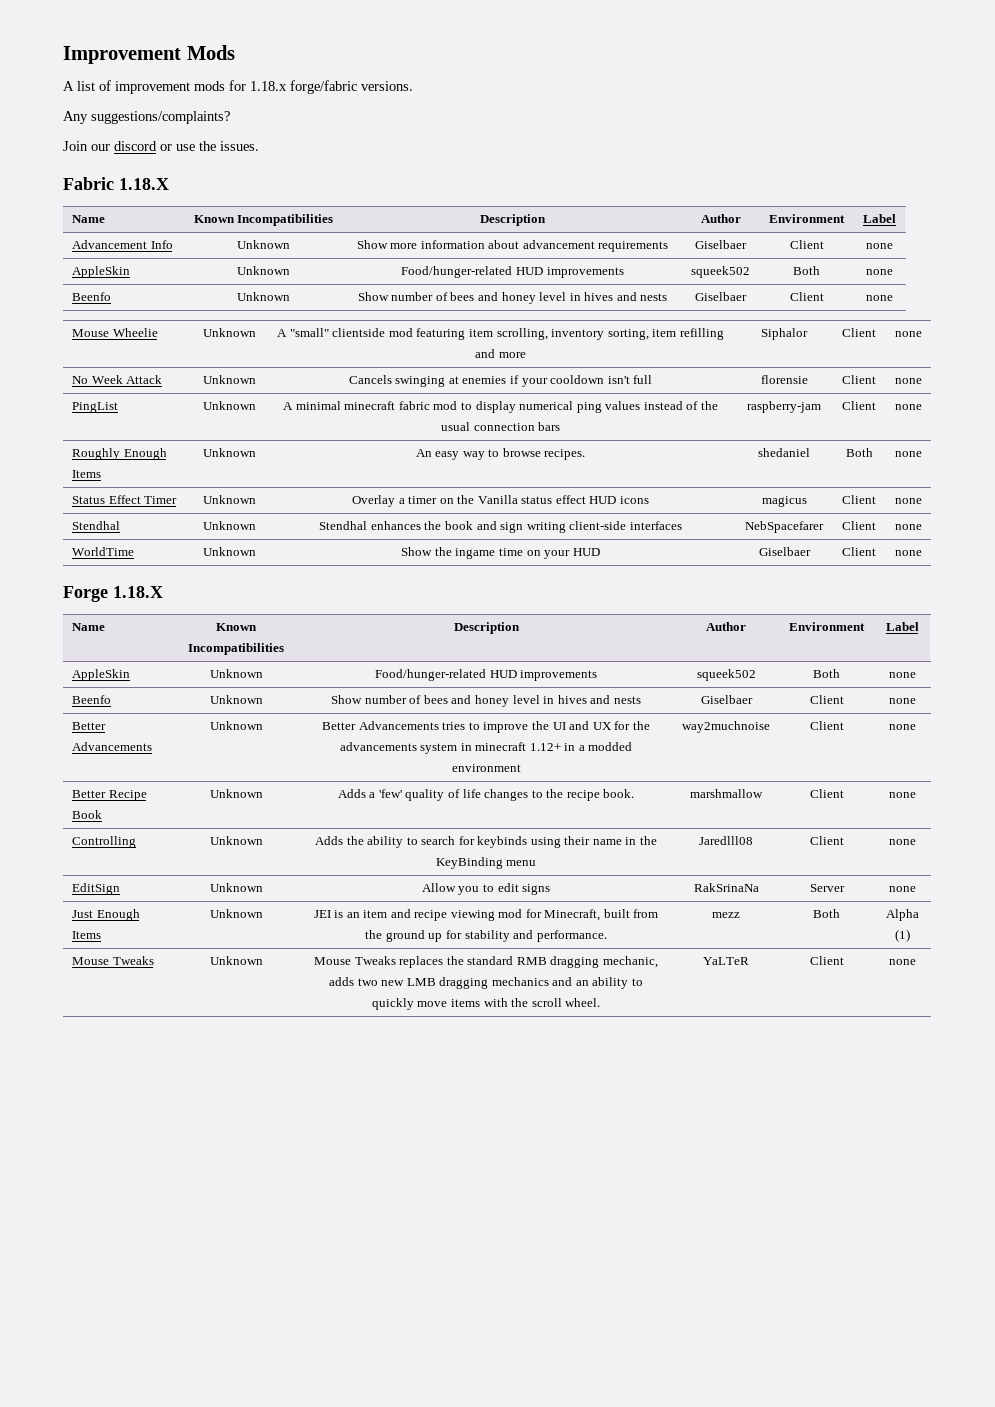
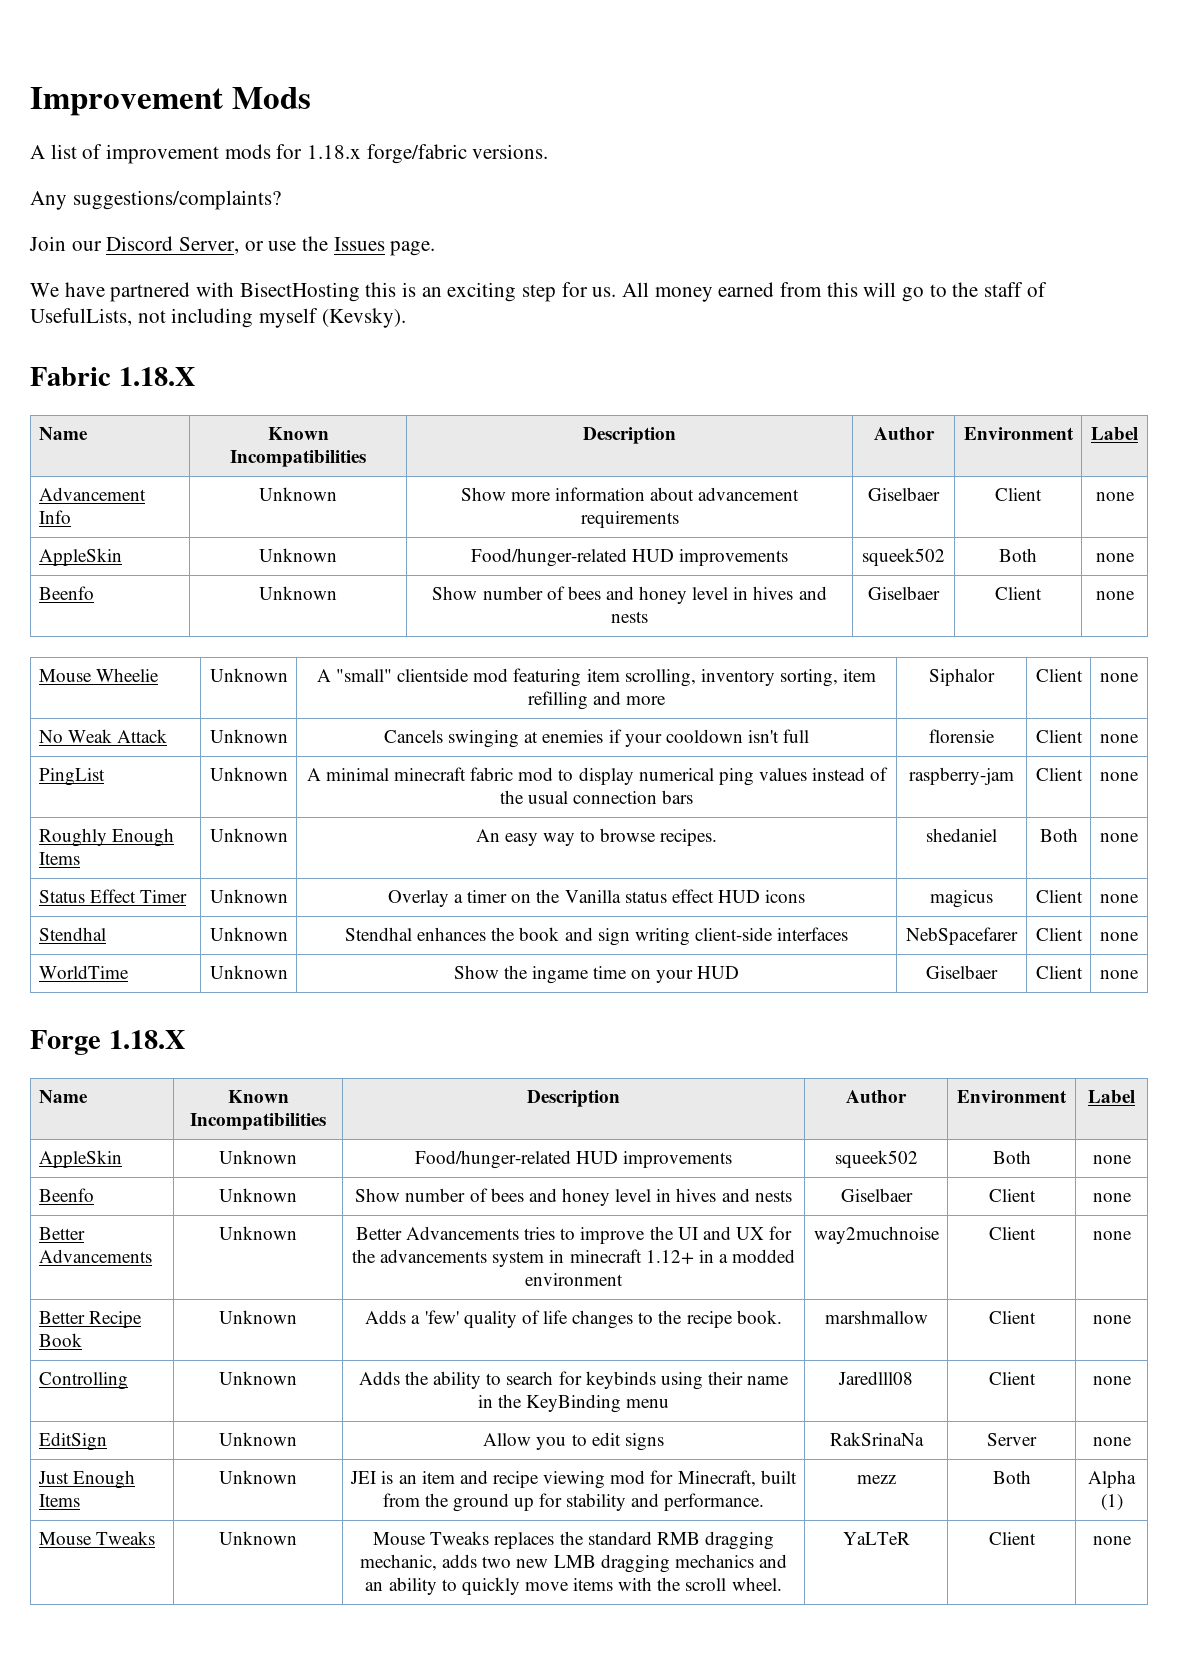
[114,141,157,151] discord -> [106,236,240,254] Discord Server,
[220,141,259,151] issues. -> [333,237,436,256] [30,282,1047,302] [30,308,406,328] Issues page. // We have partnered with BisectHosting this is an exciting step for us. All money earned from this will go to the staff of UsefulLists, not including myself (Kevsky).
[91,375,123,384] Week -> [67,729,112,743] Weak

